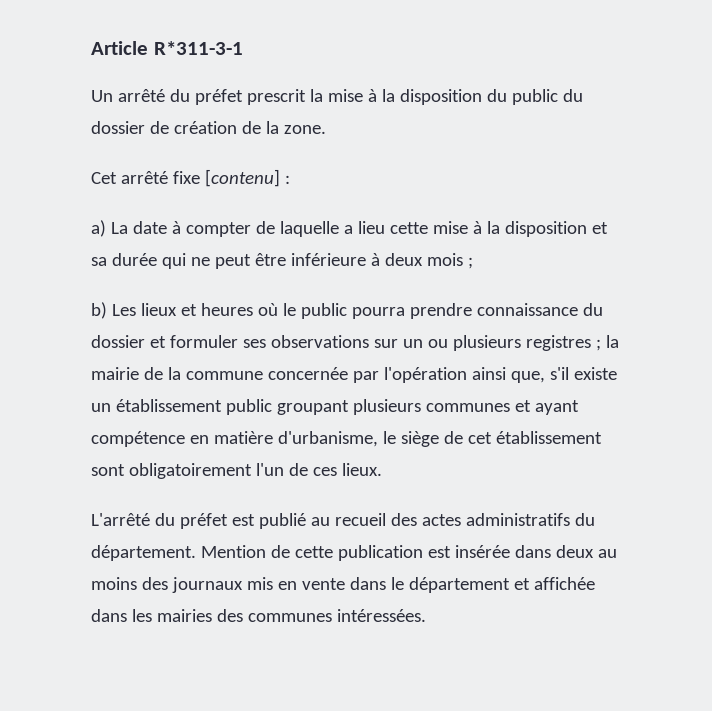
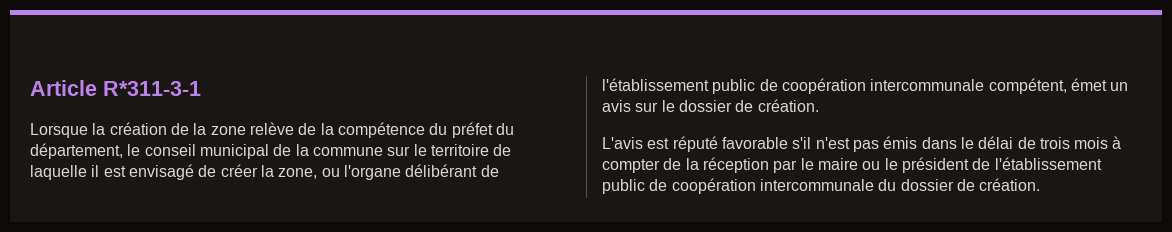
[91,89,583,105] [91,121,326,134] [91,169,290,187] [91,220,608,237] [91,253,473,269] [91,302,603,319] [91,335,619,351] [91,367,617,383] [91,399,579,415] [91,431,602,447] [91,463,382,479] [91,513,595,529] [91,545,617,561] [91,577,595,593] [91,609,426,622] Un arrêté du préfet prescrit la mise à la disposition du public du dossier de création de la zone. // Cet arrêté fixe [contenu] : // a) La date à compter de laquelle a lieu cette mise à la disposition et sa durée qui ne peut être inférieure à deux mois ; // b) Les lieux et heures où le public pourra prendre connaissance du dossier et formuler ses observations sur un ou plusieurs registres ; la mairie de la commune concernée par l'opération ainsi que, s'il existe un établissement public groupant plusieurs communes et ayant compétence en matière d'urbanisme, le siège de cet établissement sont obligatoirement l'un de ces lieux. // L'arrêté du préfet est publié au recueil des actes administratifs du département. Mention de cette publication est insérée dans deux au moins des journaux mis en vente dans le département et affichée dans les mairies des communes intéressées. -> [30,122,514,138] [30,143,512,159] [30,164,499,180] [602,78,1129,94] [602,99,819,112] [602,136,1122,152] [602,157,1102,173] [602,178,1041,194] Lorsque la création de la zone relève de la compétence du préfet du département, le conseil municipal de la commune sur le territoire de laquelle il est envisagé de créer la zone, ou l'organe délibérant de l'établissement public de coopération intercommunale compétent, émet un avis sur le dossier de création. // L'avis est réputé favorable s'il n'est pas émis dans le délai de trois mois à compter de la réception par le maire ou le président de l'établissement public de coopération intercommunale du dossier de création.

